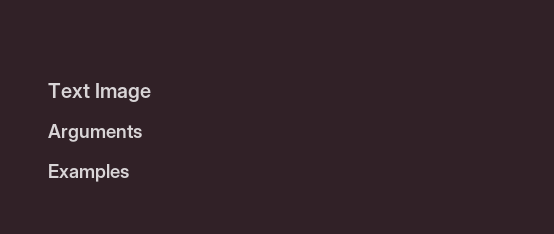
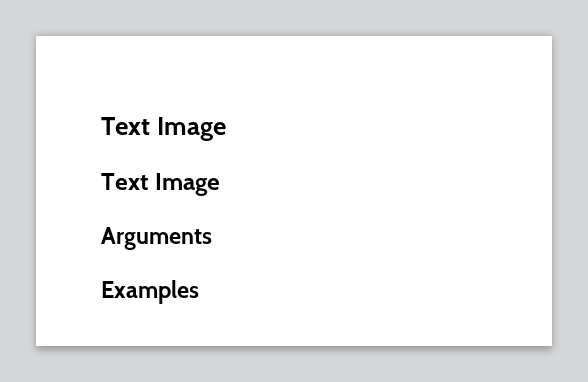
[48,83,152,102] Text Image -> [101,117,227,141] [101,173,220,196] Text Image // Text Image

